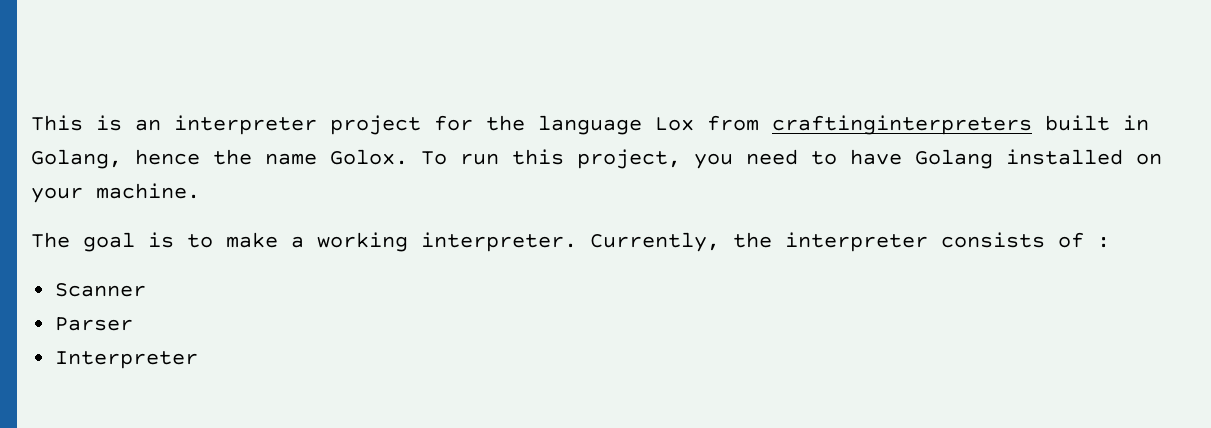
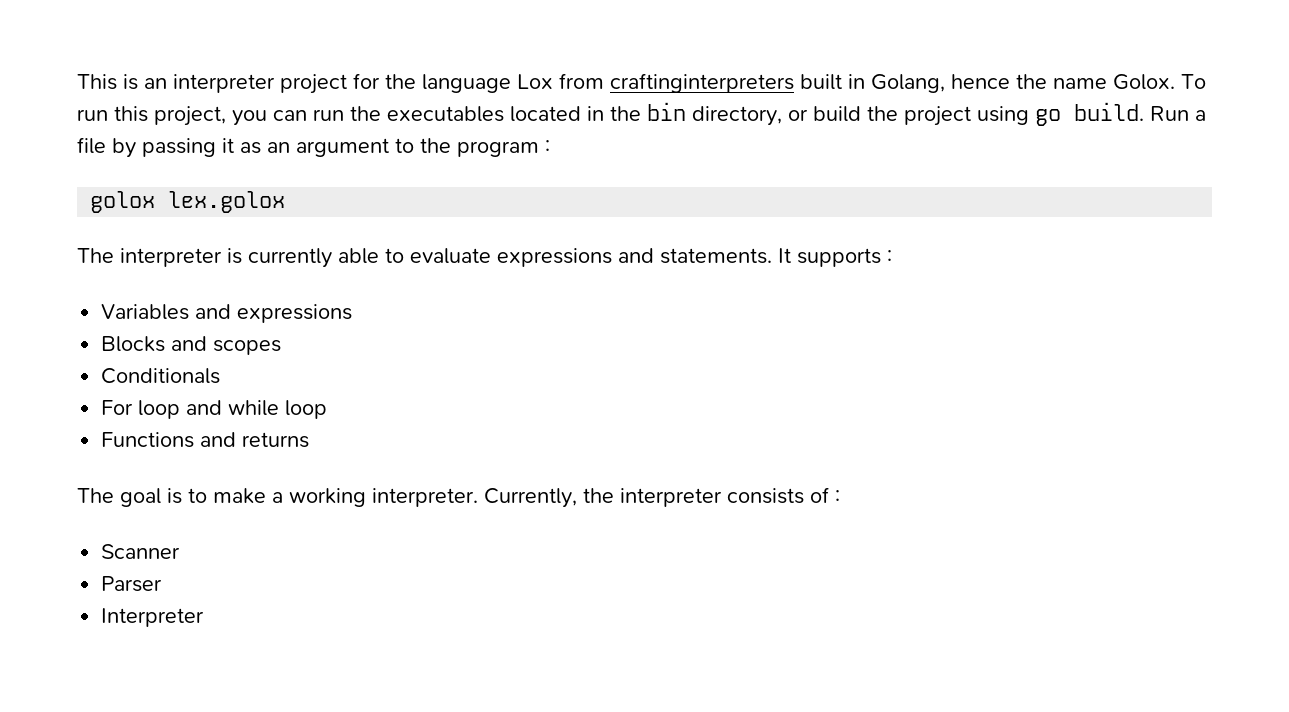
[746,149,1162,169] [31,183,200,203] need to have Golang installed on your machine. -> [273,102,1206,126] [77,137,550,158] [90,191,286,213] [77,248,892,268] [101,304,353,323] [101,336,282,355] [101,368,221,384] [101,400,328,419] [101,432,310,448] can run the executables located in the bin directory, or build the project using go build. Run a file by passing it as an argument to the program : // golox lex.golox // The interpreter is currently able to evaluate expressions and statements. It supports : // Variables and expressions // Blocks and scopes // Conditionals // For loop and while loop // Functions and returns

